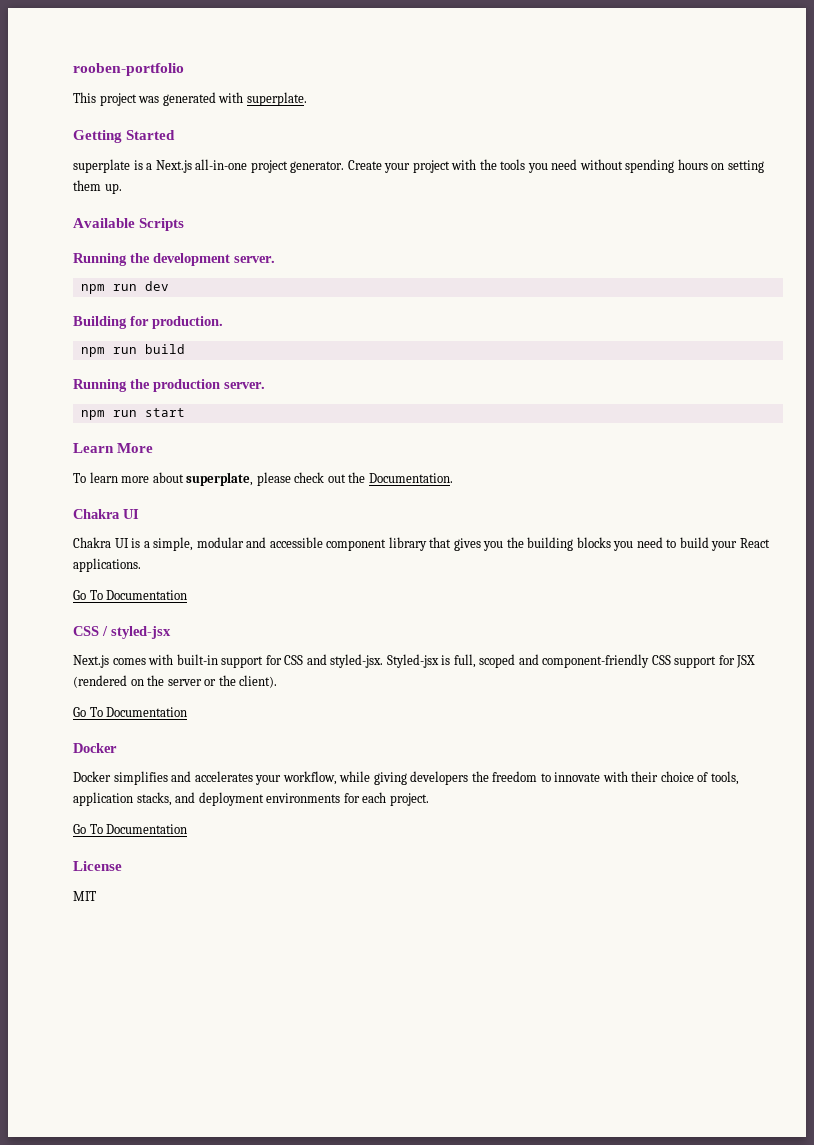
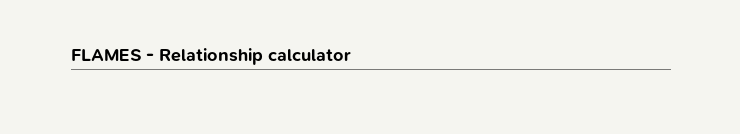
[73,63,184,76] [73,92,307,106] [73,130,176,143] [73,159,764,173] [73,180,122,194] [73,218,185,231] [73,253,275,266] [80,281,169,294] [73,316,223,329] [80,344,185,357] [73,379,265,392] [80,408,185,420] [73,443,154,453] [73,472,453,486] [73,509,139,519] [73,537,770,551] [73,558,141,572] [73,590,188,600] [73,626,171,639] [73,654,756,668] [73,675,278,688] [73,707,188,717] [73,743,117,753] [73,771,739,785] [73,792,429,806] [73,824,188,834] [73,861,122,871] [73,891,96,901] rooben-portfolio // This project was generated with superplate. // Getting Started // superplate is a Next.js all-in-one project generator. Create your project with the tools you need without spending hours on setting them up. // Available Scripts // Running the development server. // npm run dev // Building for production. // npm run build // Running the production server. // npm run start // Learn More // To learn more about superplate, please check out the Documentation. // Chakra UI // Chakra UI is a simple, modular and accessible component library that gives you the building blocks you need to build your React applications. // Go To Documentation // CSS / styled-jsx // Next.js comes with built-in support for CSS and styled-jsx. Styled-jsx is full, scoped and component-friendly CSS support for JSX (rendered on the server or the client). // Go To Documentation // Docker // Docker simplifies and accelerates your workflow, while giving developers the freedom to innovate with their choice of tools, application stacks, and deployment environments for each project. // Go To Documentation // License // MIT -> [71,48,351,65] FLAMES - Relationship calculator

